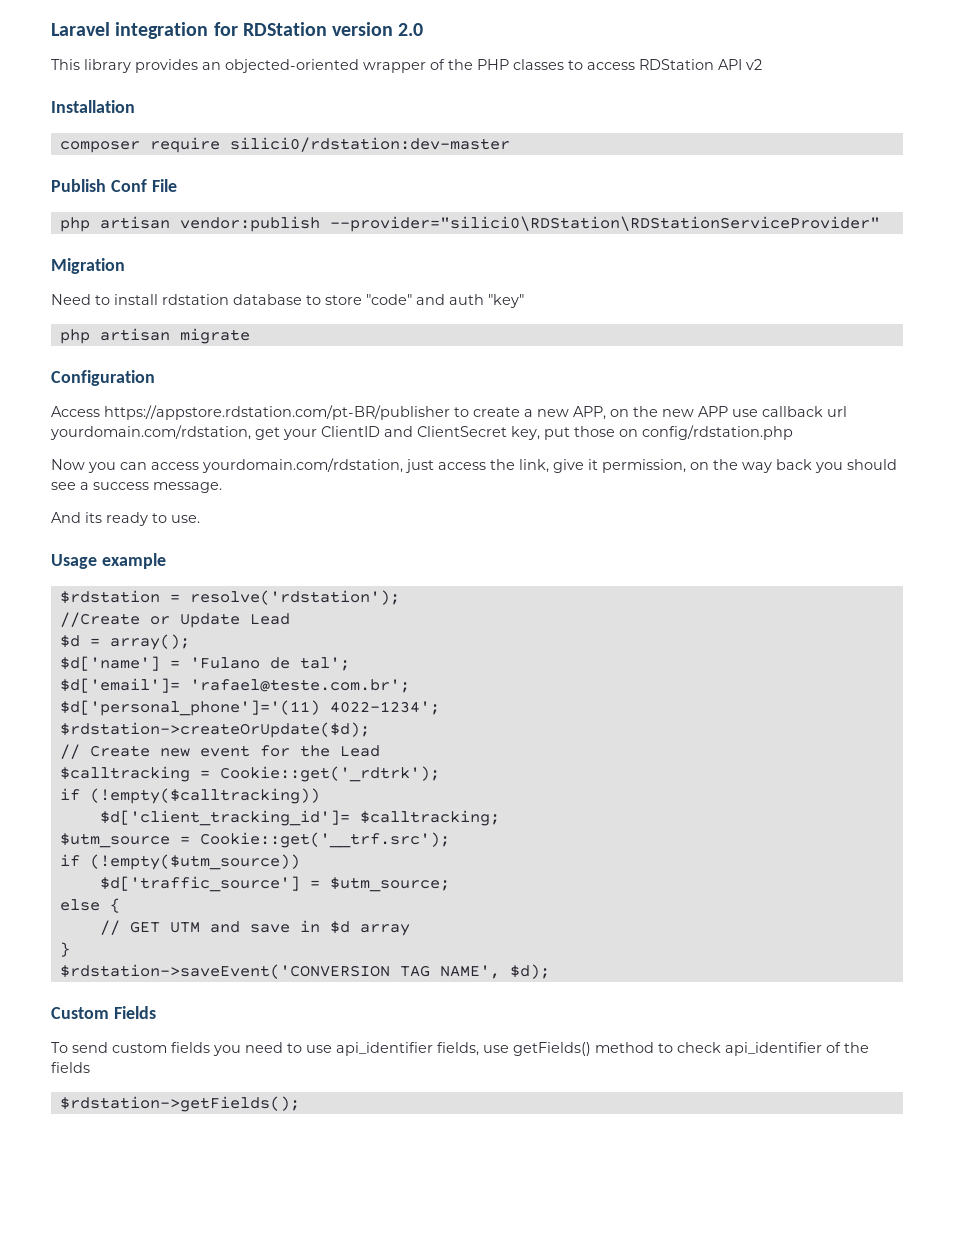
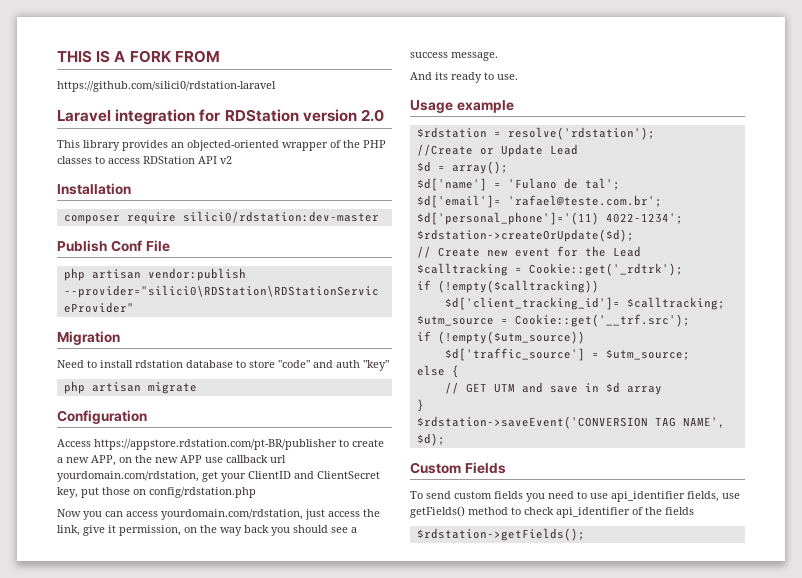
(51, 29) none -> [57,50,220,63] [57,81,276,92] THIS IS A FORK FROM // https://github.com/silici0/rdstation-laravel //

